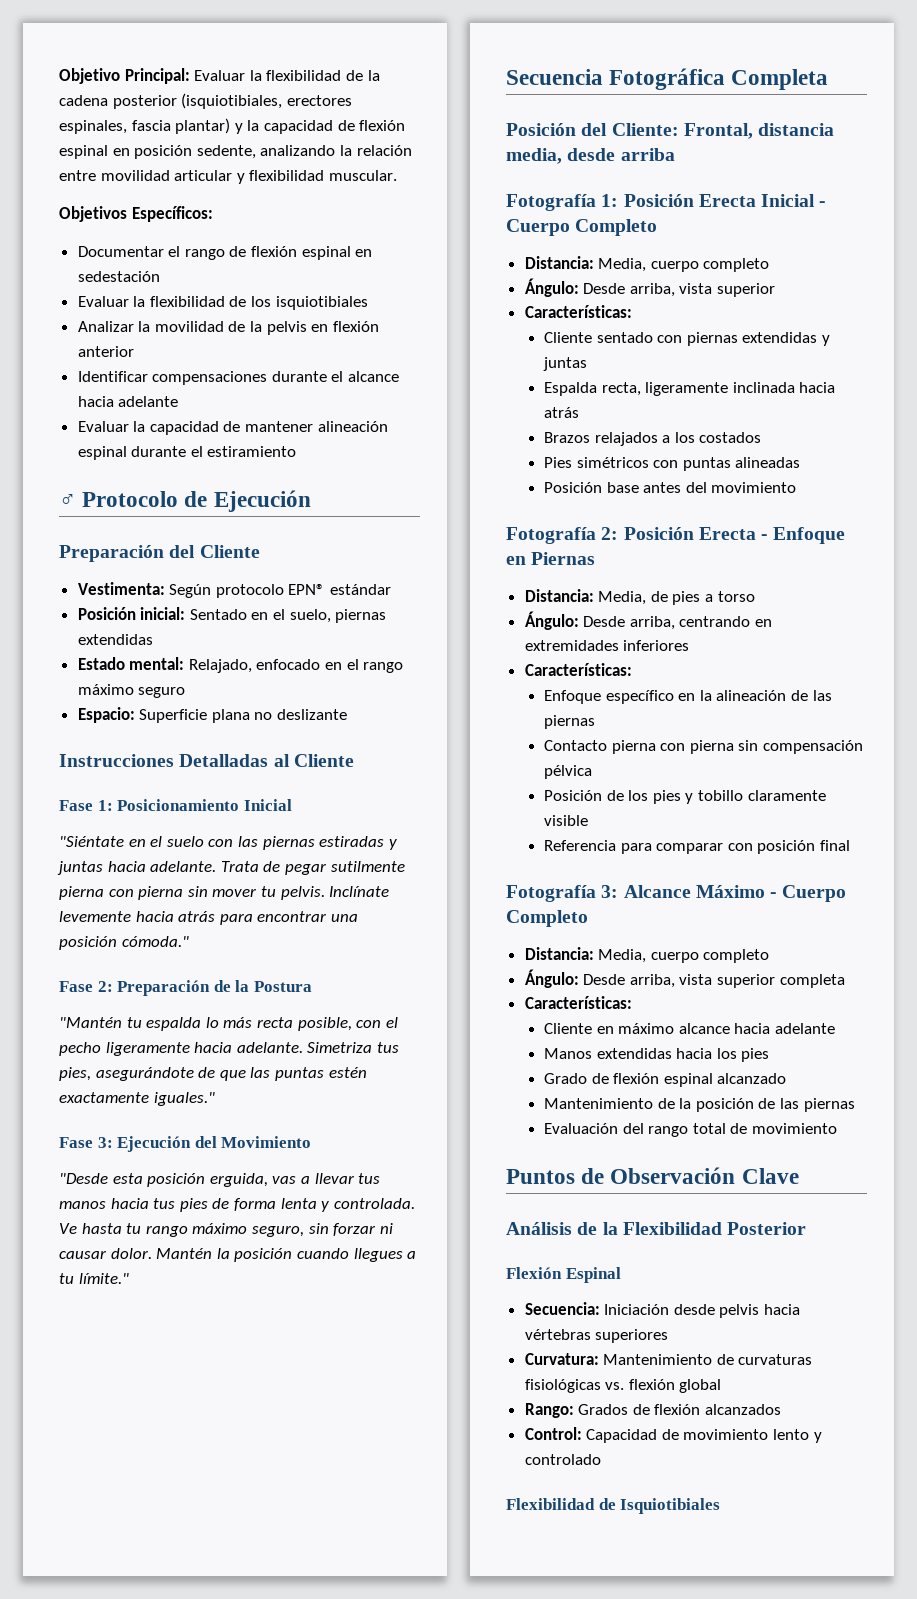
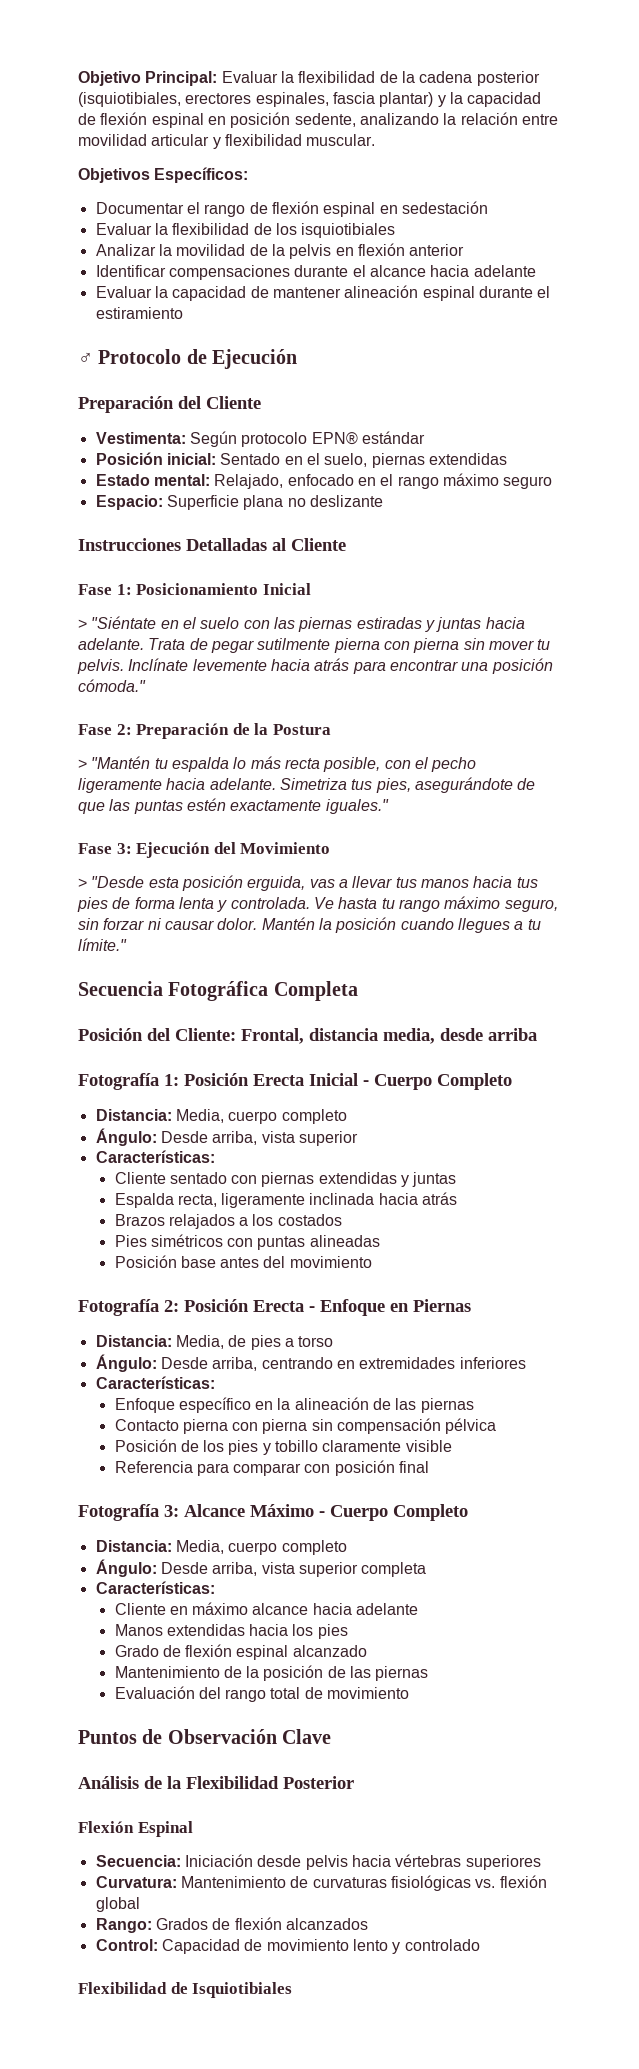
(292, 805) none -> [78,619,87,629] >
(312, 986) none -> [78,759,87,769] >
(312, 1142) none -> [78,878,87,888] >

